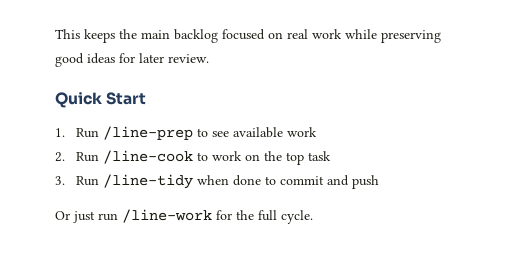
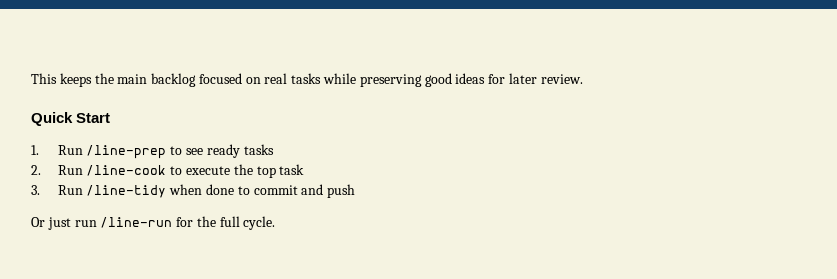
[312,29,342,39] work -> [291,73,322,84] tasks
[233,127,318,138] available work -> [206,144,274,158] ready tasks
[212,151,261,161] work on -> [185,166,230,175] execute
[122,209,212,223] /line-work -> [100,217,173,228] /line-run

